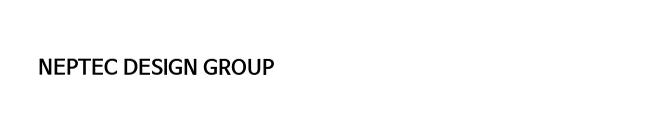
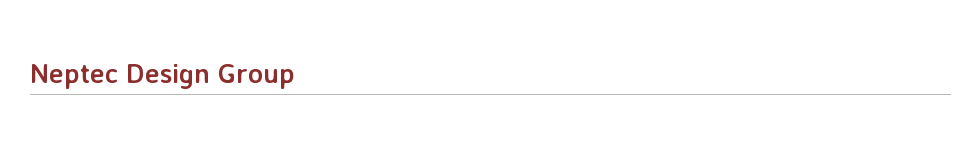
[37,58,276,75] NEPTEC DESIGN GROUP -> [30,64,295,89] Neptec Design Group

